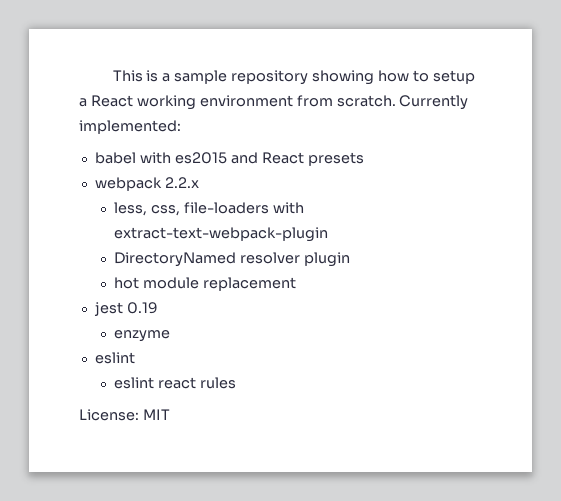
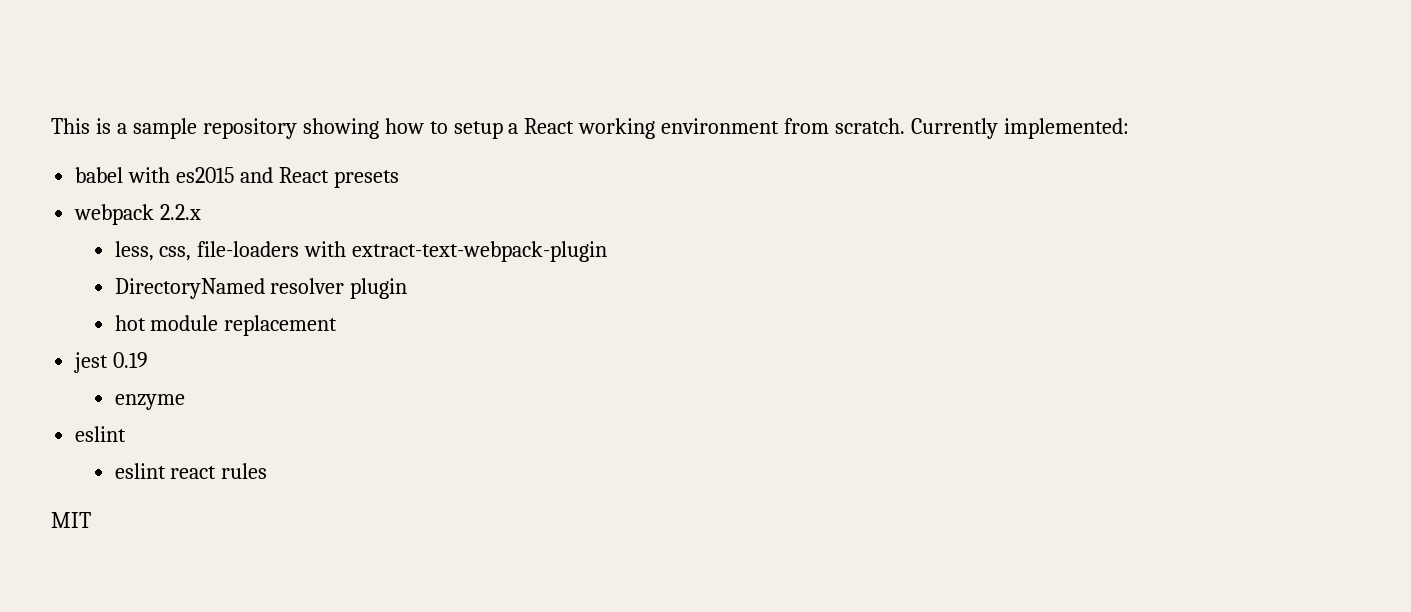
[79,409,139,421] License: -> (268, 471) none

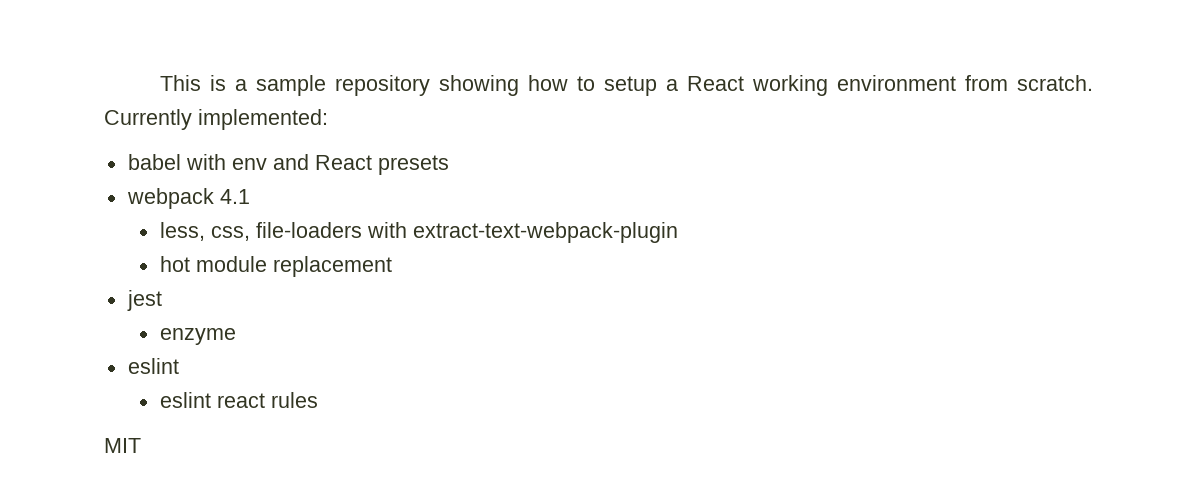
[176,167,235,183] es2015 -> [231,158,267,170] env
[160,204,202,220] 2.2.x -> [219,189,250,204] 4.1
[114,278,408,299] // DirectoryNamed resolver plugin -> (678, 232) none
[113,352,149,368] 0.19 -> (162, 300) none

